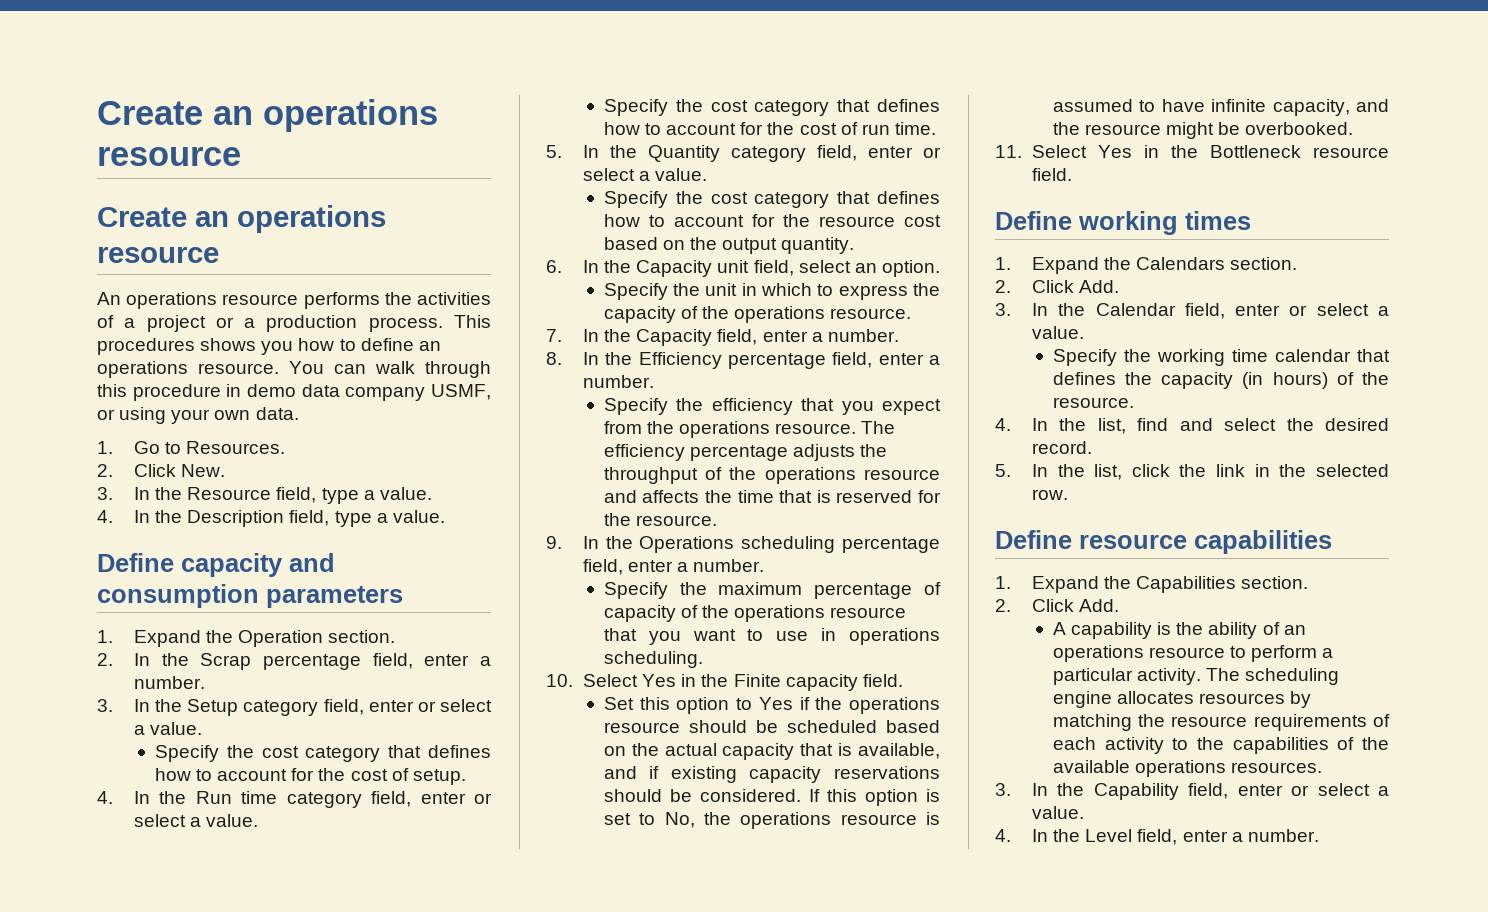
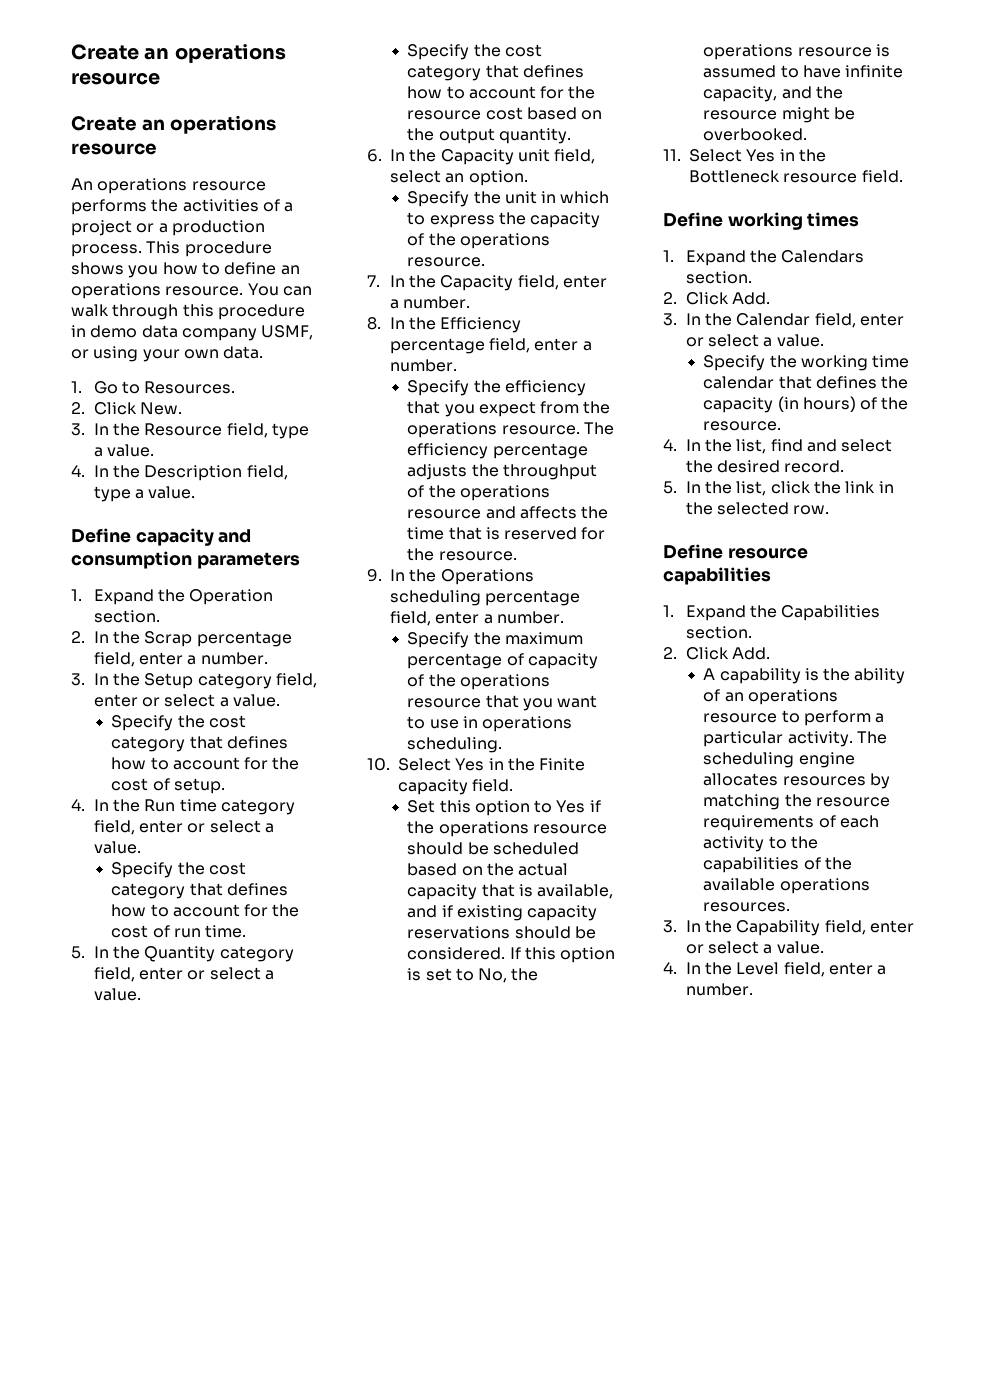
[97,338,195,355] procedures -> [184,241,272,257] procedure

